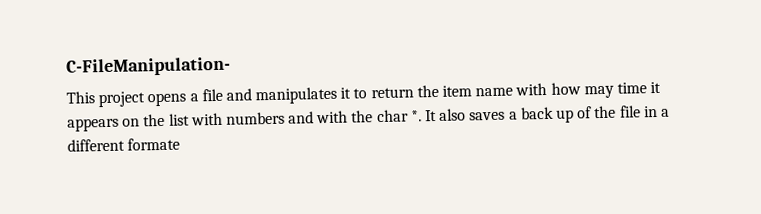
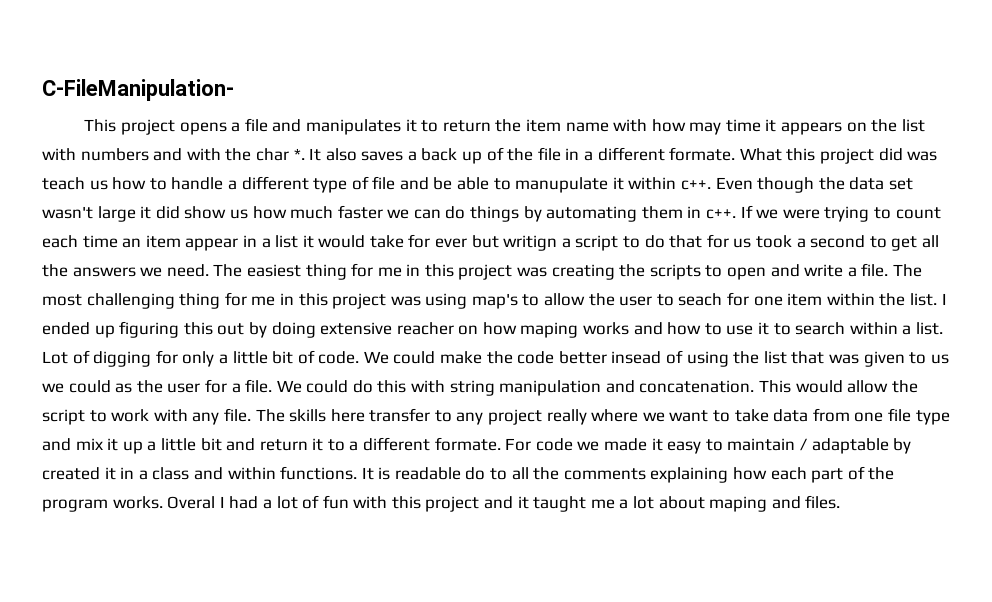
[127,137,181,151] formate -> [669,147,938,164] [42,176,913,193] [42,205,941,222] [42,234,939,251] [42,263,922,280] [42,292,947,309] [42,321,943,338] [42,350,949,367] [42,379,918,396] [42,408,950,425] [42,437,912,454] [42,466,895,483] [42,495,841,512] formate. What this project did was teach us how to handle a different type of file and be able to manupulate it within c++. Even though the data set wasn't large it did show us how much faster we can do things by automating them in c++. If we were trying to count each time an item appear in a list it would take for ever but writign a script to do that for us took a second to get all the answers we need. The easiest thing for me in this project was creating the scripts to open and write a file. The most challenging thing for me in this project was using map's to allow the user to seach for one item within the list. I ended up figuring this out by doing extensive reacher on how maping works and how to use it to search within a list. Lot of digging for only a little bit of code. We could make the code better insead of using the list that was given to us we could as the user for a file. We could do this with string manipulation and concatenation. This would allow the script to work with any file. The skills here transfer to any project really where we want to take data from one file type and mix it up a little bit and return it to a different formate. For code we made it easy to maintain / adaptable by created it in a class and within functions. It is readable do to all the comments explaining how each part of the program works. Overal I had a lot of fun with this project and it taught me a lot about maping and files.

